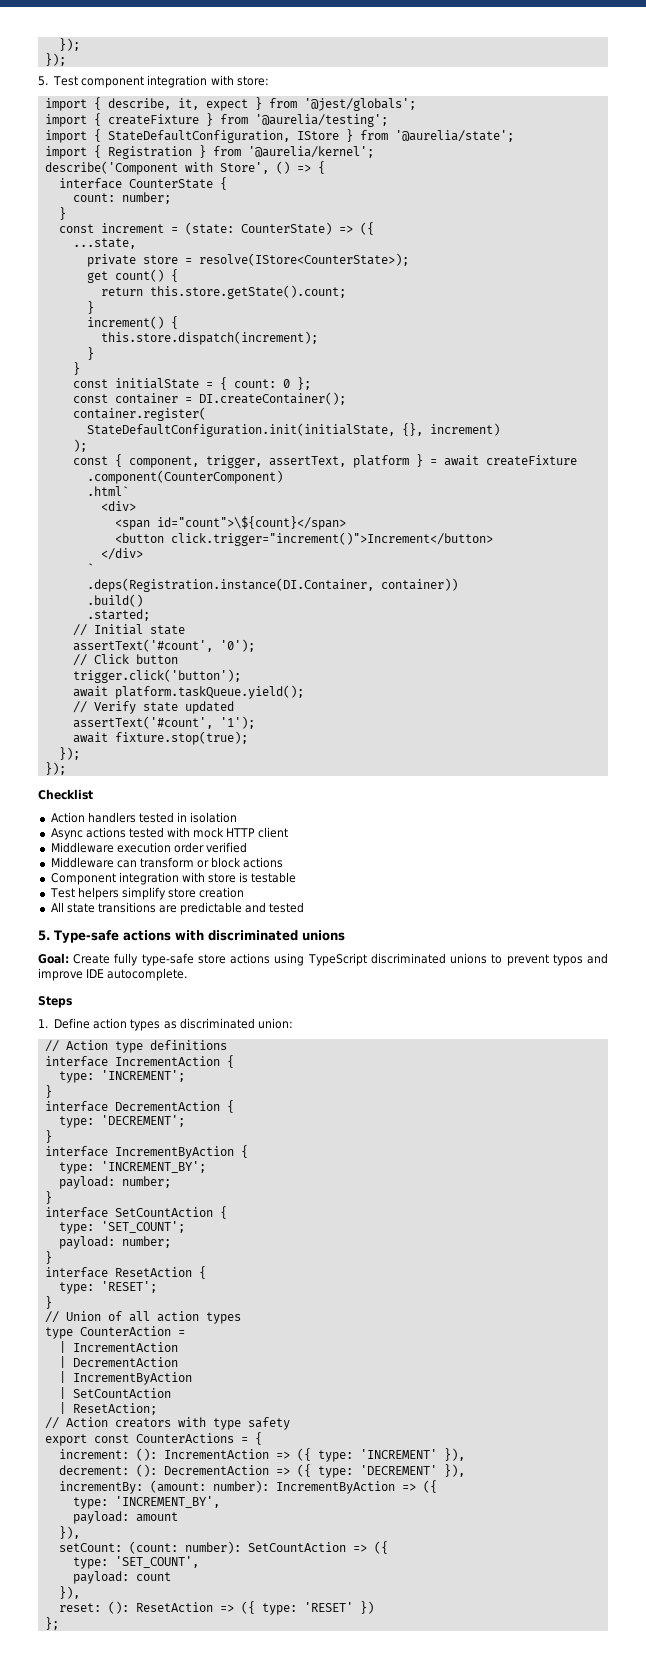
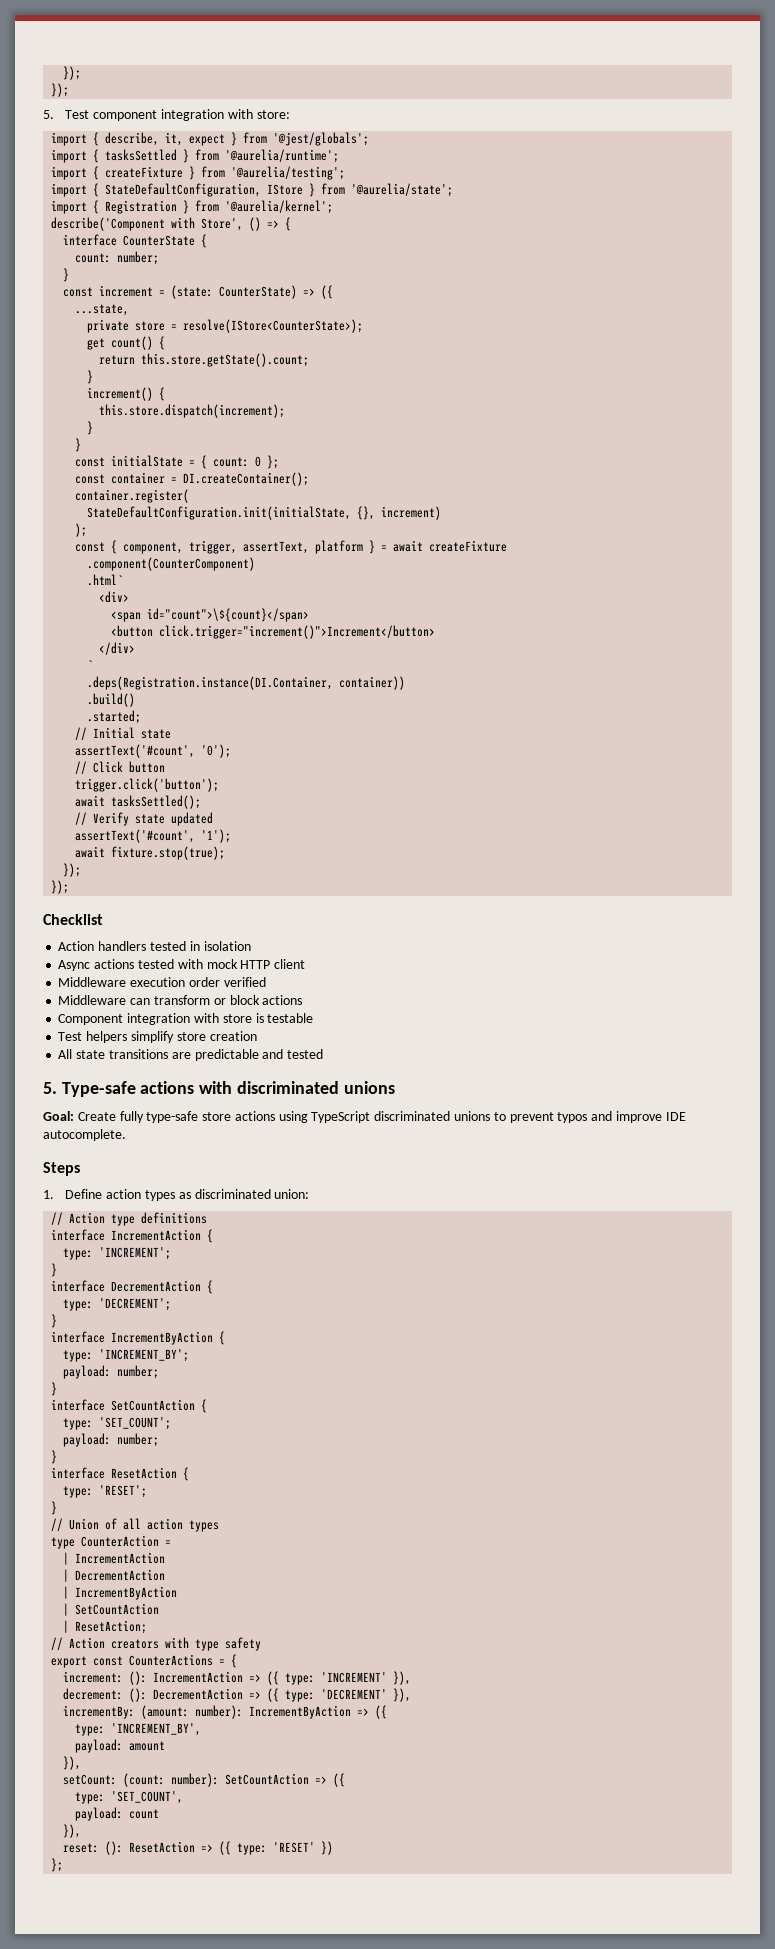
(416, 104) none -> [51,149,340,163] // import { tasksSettled } from '@aurelia/runtime';
[114,685,304,699] platform.taskQueue.yield(); -> [111,795,202,809] tasksSettled();

